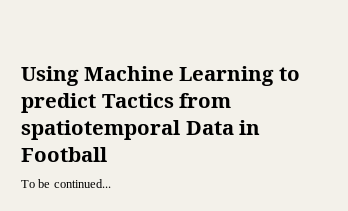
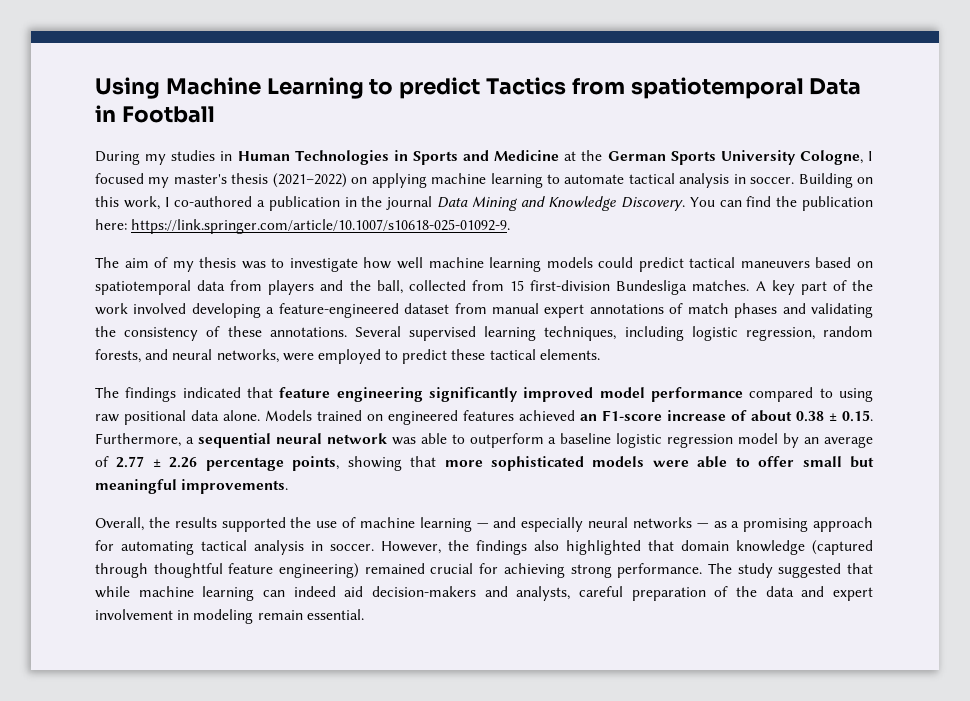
[21,179,111,188] To be continued... -> [95,150,873,165] [95,173,873,188] [95,196,874,211] [95,219,511,234] [95,257,873,272] [95,280,874,295] [95,303,874,318] [95,326,873,341] [95,349,600,364] [95,387,874,402] [95,410,873,425] [95,433,873,448] [95,456,874,471] [95,479,289,494] [95,517,874,532] [95,540,873,555] [95,563,874,578] [95,586,873,601] [95,609,364,624] During my studies in Human Technologies in Sports and Medicine at the German Sports University Cologne, I focused my master's thesis (2021–2022) on applying machine learning to automate tactical analysis in soccer. Building on this work, I co-authored a publication in the journal Data Mining and Knowledge Discovery. You can find the publication here: https://link.springer.com/article/10.1007/s10618-025-01092-9. // The aim of my thesis was to investigate how well machine learning models could predict tactical maneuvers based on spatiotemporal data from players and the ball, collected from 15 first-division Bundesliga matches. A key part of the work involved developing a feature-engineered dataset from manual expert annotations of match phases and validating the consistency of these annotations. Several supervised learning techniques, including logistic regression, random forests, and neural networks, were employed to predict these tactical elements. // The findings indicated that feature engineering significantly improved model performance compared to using raw positional data alone. Models trained on engineered features achieved an F1-score increase of about 0.38 ± 0.15. Furthermore, a sequential neural network was able to outperform a baseline logistic regression model by an average of 2.77 ± 2.26 percentage points, showing that more sophisticated models were able to offer small but meaningful improvements. // Overall, the results supported the use of machine learning — and especially neural networks — as a promising approach for automating tactical analysis in soccer. However, the findings also highlighted that domain knowledge (captured through thoughtful feature engineering) remained crucial for achieving strong performance. The study suggested that while machine learning can indeed aid decision-makers and analysts, careful preparation of the data and expert involvement in modeling remain essential.

